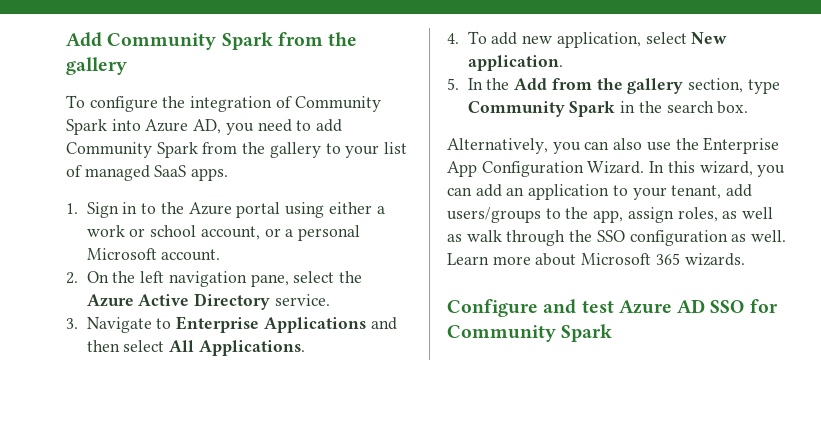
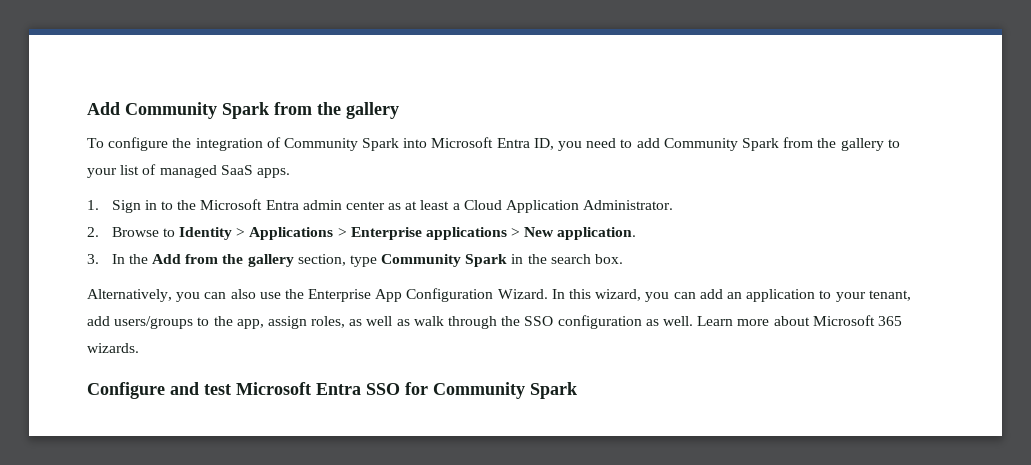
[145,119,222,134] Azure AD, -> [431,137,554,150] Microsoft Entra ID,
[188,202,385,218] [86,225,361,241] [86,248,221,261] [66,271,363,287] [86,293,330,310] [66,316,397,333] [86,340,305,356] [447,31,687,48] Azure portal using either a work or school account, or a personal Microsoft account. // 2. On the left navigation pane, select the Azure Active Directory service. // 3. Navigate to Enterprise Applications and then select All Applications. // 4. To add new application, select -> [200,199,674,213] [87,227,521,240] Microsoft Entra admin center as at least a Cloud Application Administrator. // 2. Browse to Identity > Applications > Enterprise applications >
[447,78,459,90] 5. -> [87,254,99,264] 3.
[618,299,706,314] Azure AD -> [236,382,361,395] Microsoft Entra

